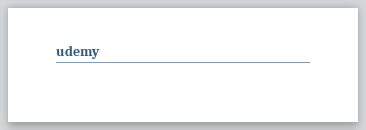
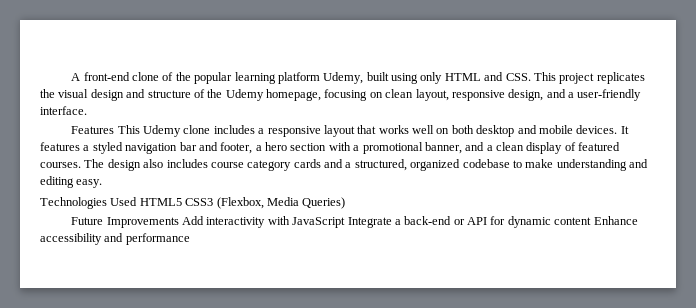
[56,45,100,59] udemy -> [71,72,645,84] [40,89,642,101] [40,106,87,115] [71,125,629,137] [40,142,621,154] [40,159,648,171] [40,176,103,188] [40,197,346,209] [71,216,638,228] [40,233,190,245] A front-end clone of the popular learning platform Udemy, built using only HTML and CSS. This project replicates the visual design and structure of the Udemy homepage, focusing on clean layout, responsive design, and a user-friendly interface. // Features This Udemy clone includes a responsive layout that works well on both desktop and mobile devices. It features a styled navigation bar and footer, a hero section with a promotional banner, and a clean display of featured courses. The design also includes course category cards and a structured, organized codebase to make understanding and editing easy. // Technologies Used HTML5 CSS3 (Flexbox, Media Queries) // Future Improvements Add interactivity with JavaScript Integrate a back-end or API for dynamic content Enhance accessibility and performance

